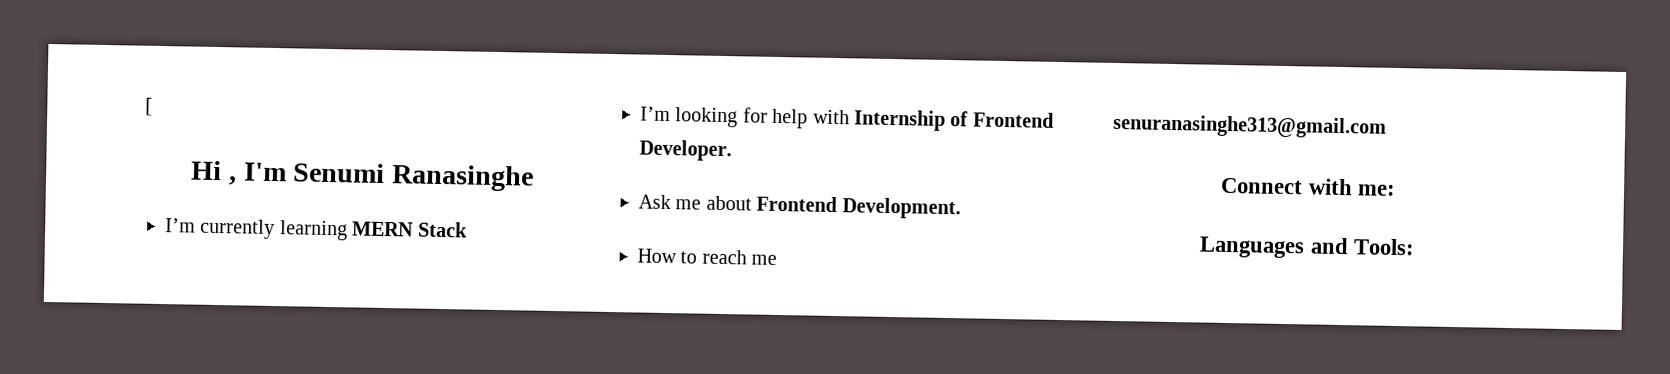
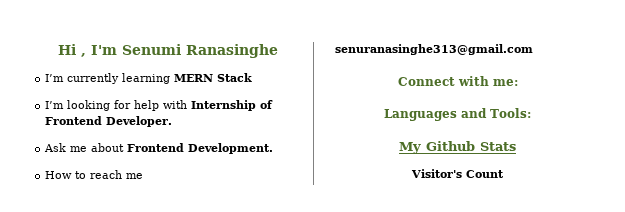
[145,97,153,116] [ // -> (57, 49) none
(1415, 247) none -> [399,141,516,154] [411,169,504,178] // My Github Stats // Visitor's Count

